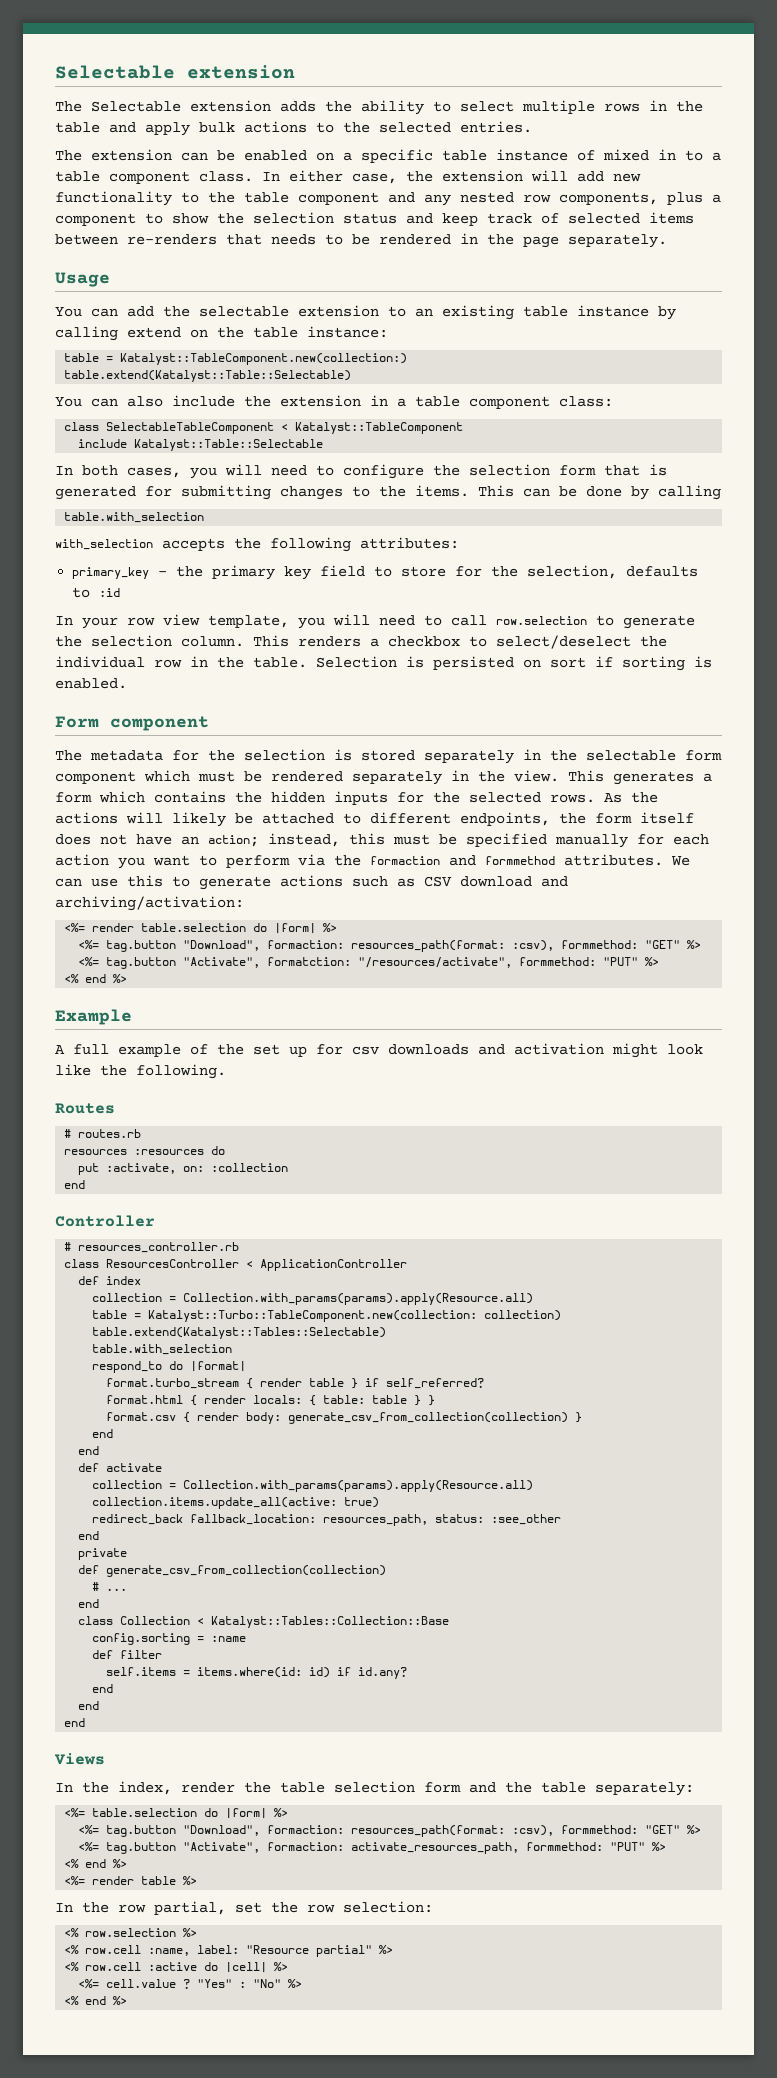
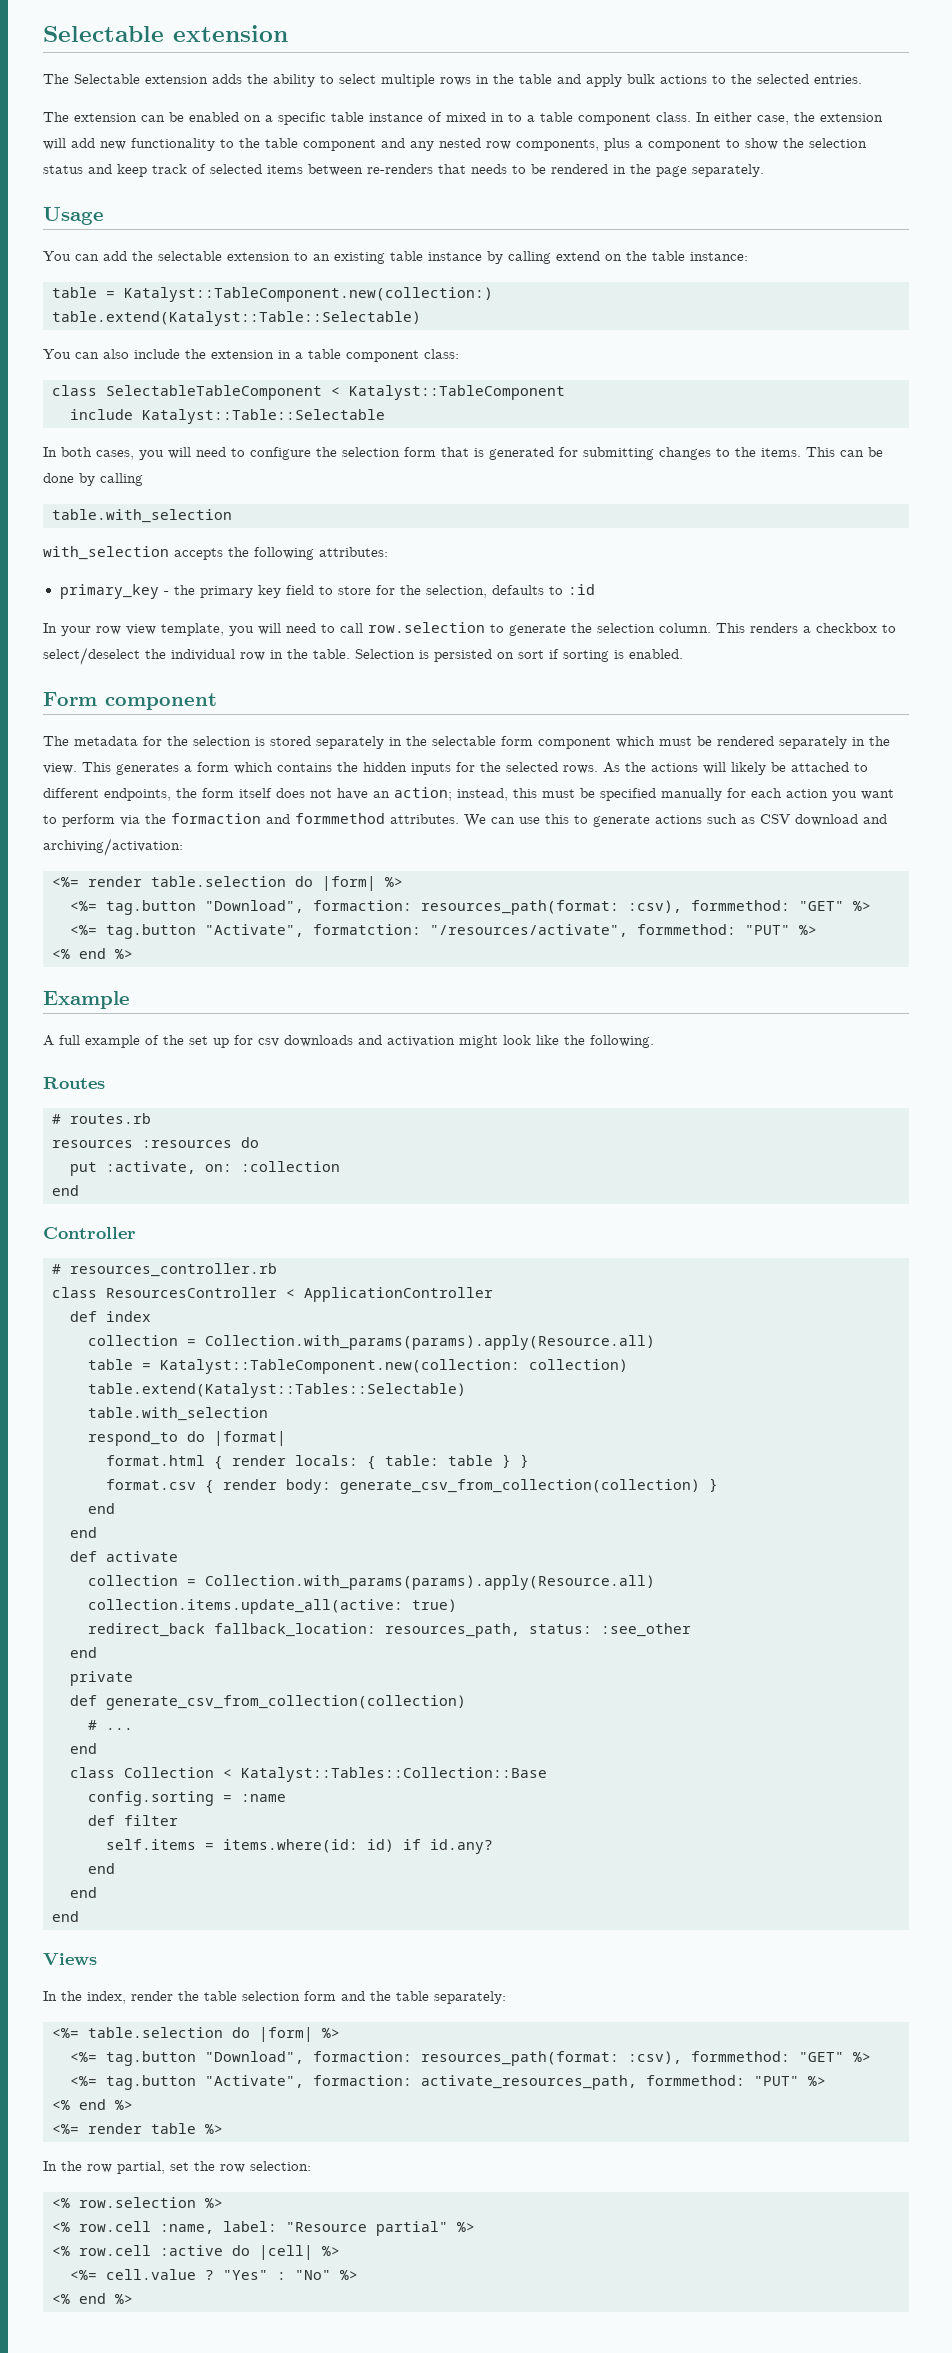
[148,1310,478,1322] Katalyst::Turbo::TableComponent.new(collection: -> [160,1359,520,1374] Katalyst::TableComponent.new(collection:
[106,1378,485,1389] // format.turbo_stream { render table } if self_referred? -> (286, 1438) none

